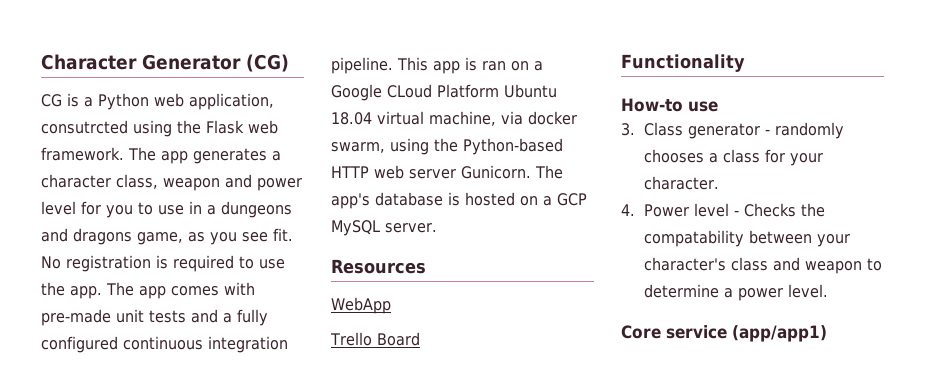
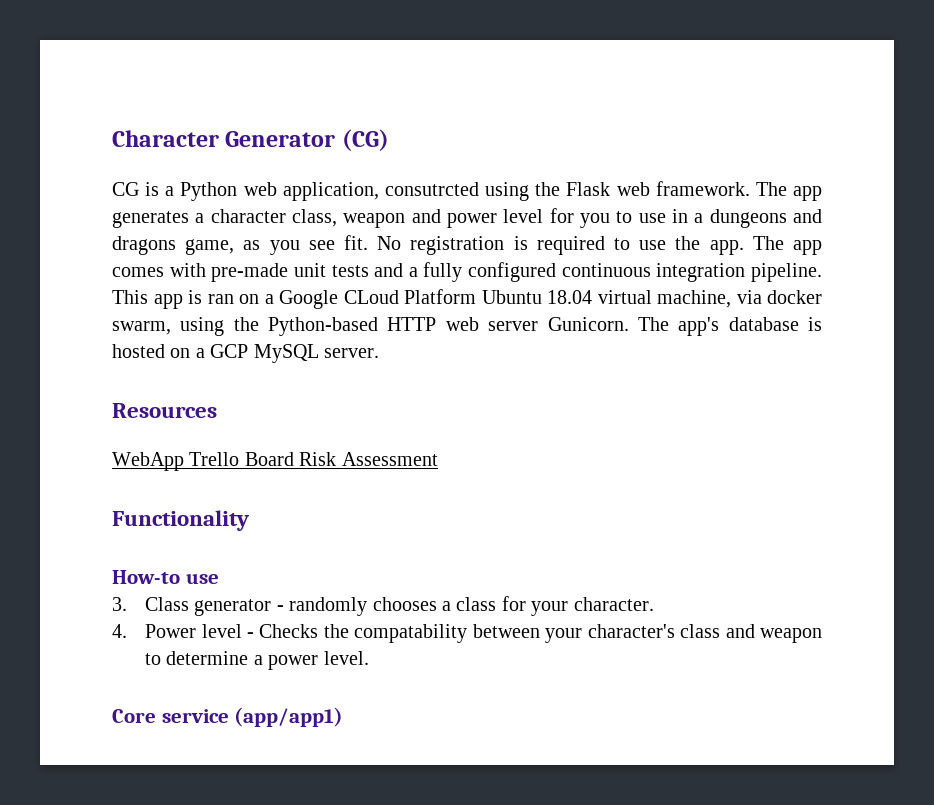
(391, 305) // -> (184, 461) none
(420, 339) none -> [299,452,438,466] Risk Assessment

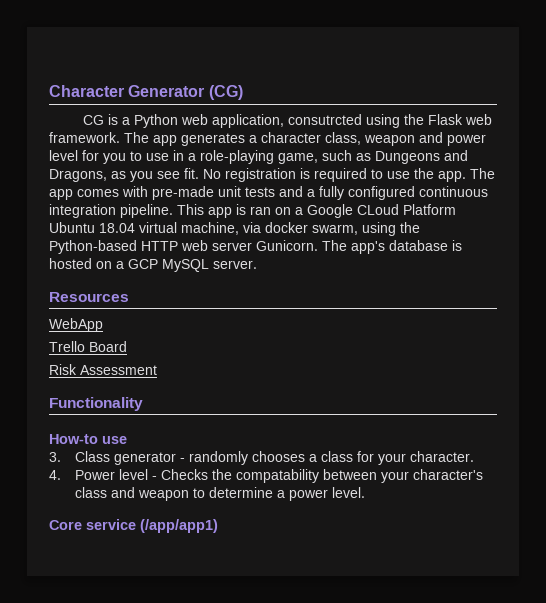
[709,209,823,228] [112,236,235,255] dungeons and dragons game, -> [200,150,468,164] [49,169,107,182] role-playing game, such as Dungeons and Dragons,
(184, 461) none -> (103, 325) //
(294, 459) none -> (127, 346) //
[234,707,344,727] (app/app1) -> [140,519,218,533] (/app/app1)

